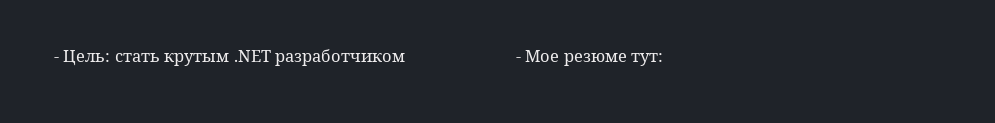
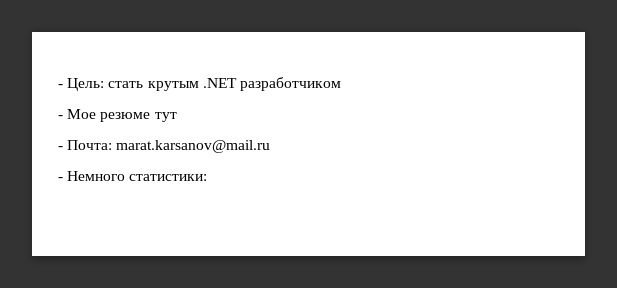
[631,53,664,66] тут: -> [154,112,177,122] [58,140,271,153] [58,171,208,181] тут // - Почта: marat.karsanov@mail.ru // - Немного статистики:

